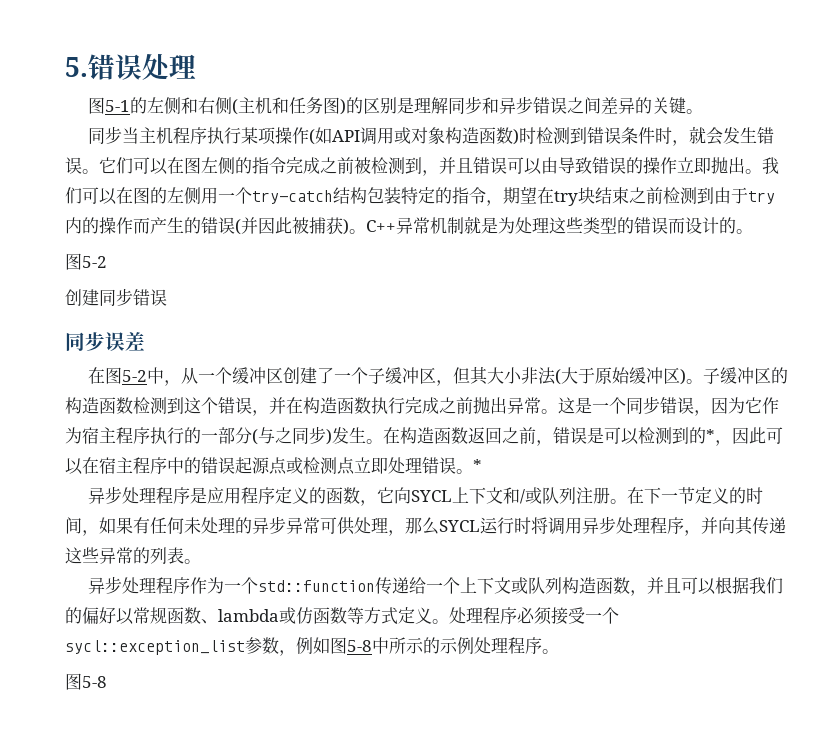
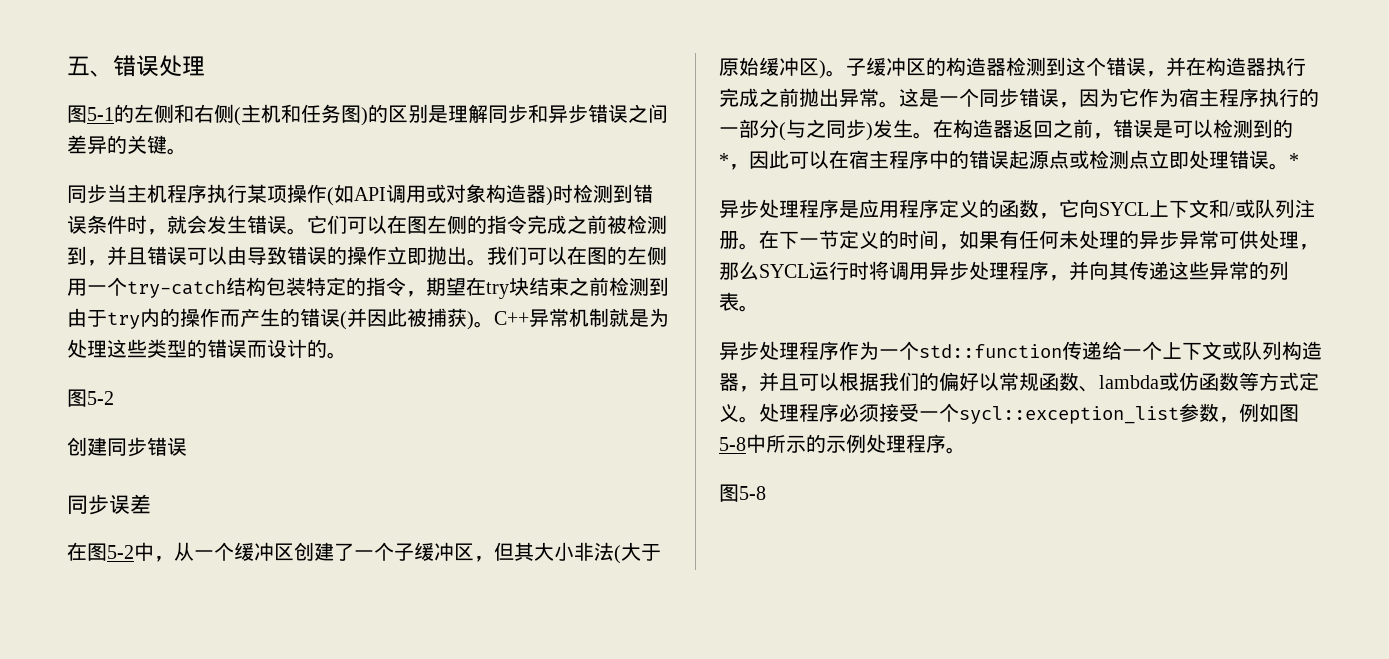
[65,57,88,77] 5. -> [67,56,113,77] 五、
[478,127,513,144] 函数 -> [526,185,546,203] 器
[99,397,133,414] 函数 -> [986,58,1006,76] 器
[337,397,371,414] 函数 -> [1246,58,1266,76] 器
[434,427,468,444] 函数 -> [993,120,1013,138] 器
[595,577,630,594] 函数 -> [719,373,739,391] 器

